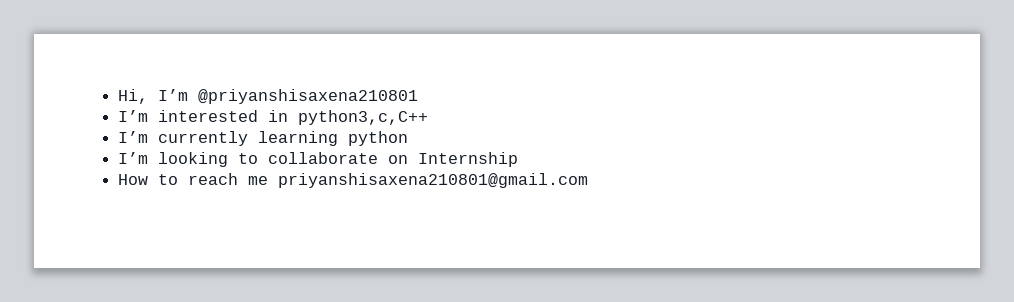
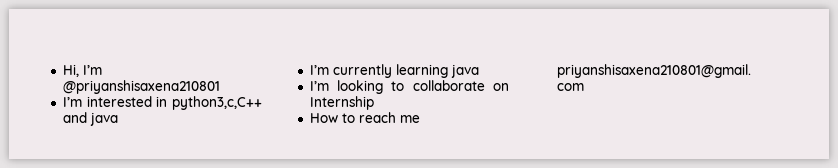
(429, 117) none -> [62,112,118,126] and java
[348,131,409,146] python -> [450,64,479,78] java

